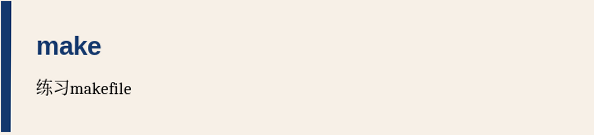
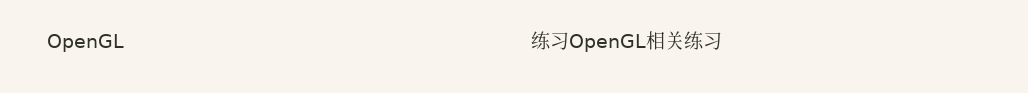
[36,35,102,56] [35,78,132,96] make // 练习makefile -> [47,34,124,52] [531,31,722,52] OpenGL // 练习OpenGL相关练习

